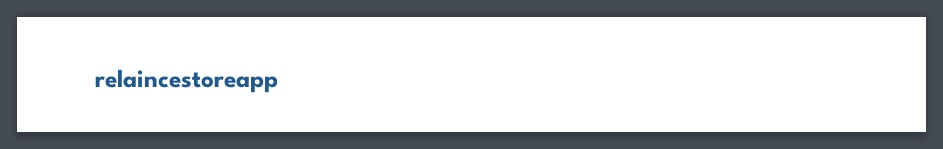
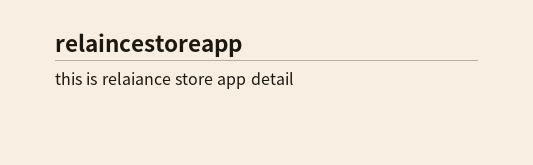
(278, 81) none -> [55,72,294,89] // this is relaiance store app detail

